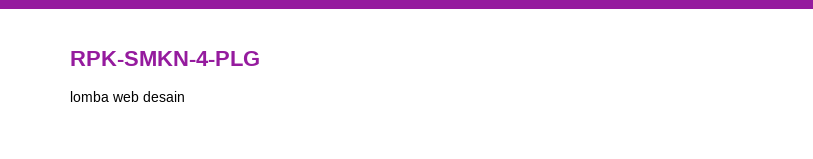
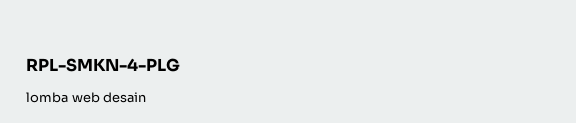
[70,51,260,66] RPK-SMKN-4-PLG -> [26,58,180,72] RPL-SMKN-4-PLG

